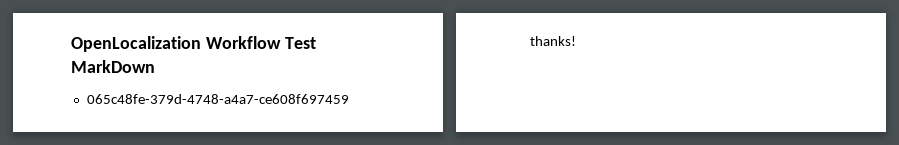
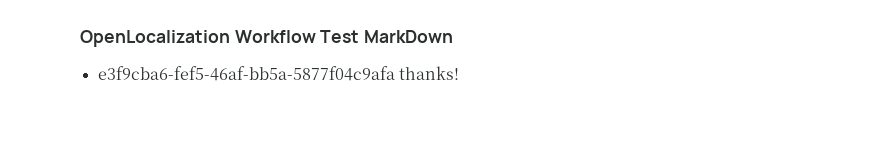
[86,94,349,104] 065c48fe-379d-4748-a4a7-ce608f697459 -> [97,66,395,81] e3f9cba6-fef5-46af-bb5a-5877f04c9afa

